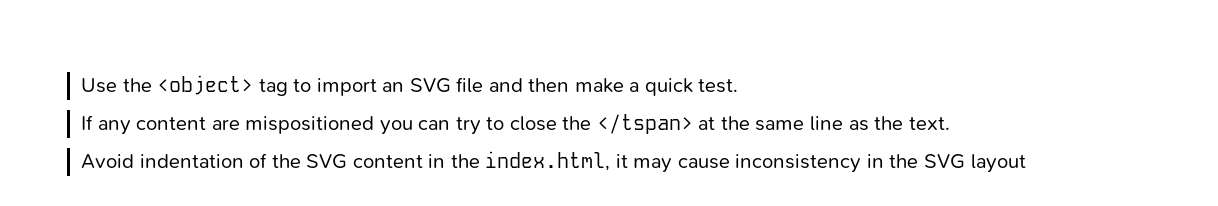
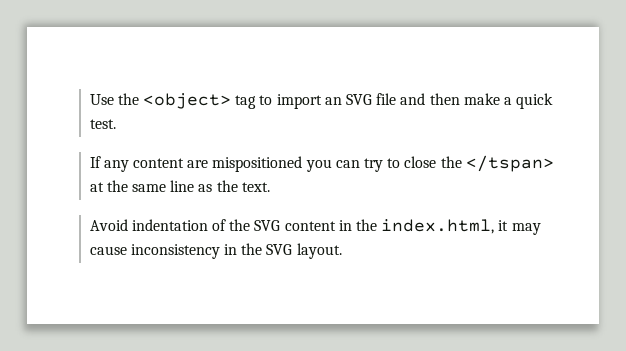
[970,154,1026,173] layout -> [296,243,342,259] layout.

